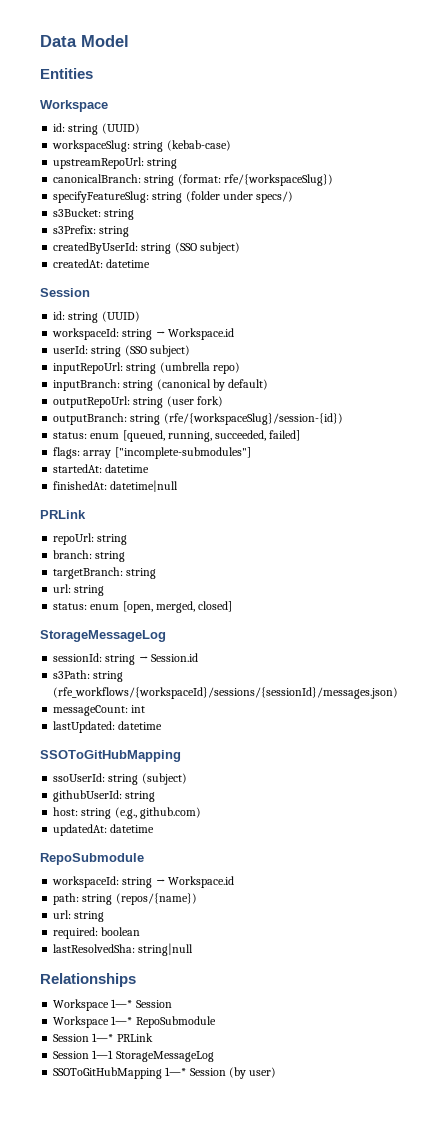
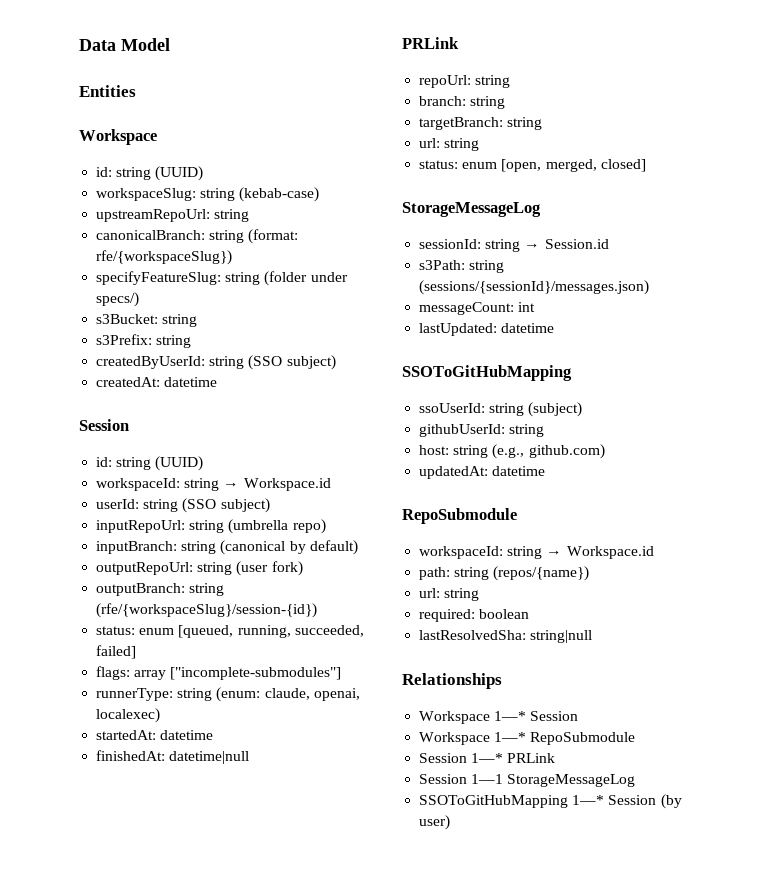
(251, 453) none -> [96,687,360,702] [96,708,161,723] // runnerType: string (enum: claude, openai, localexec)
[53,687,399,699] (rfe_workflows/{workspaceId}/sessions/{sessionId}/messages.json) -> [419,280,650,295] (sessions/{sessionId}/messages.json)

